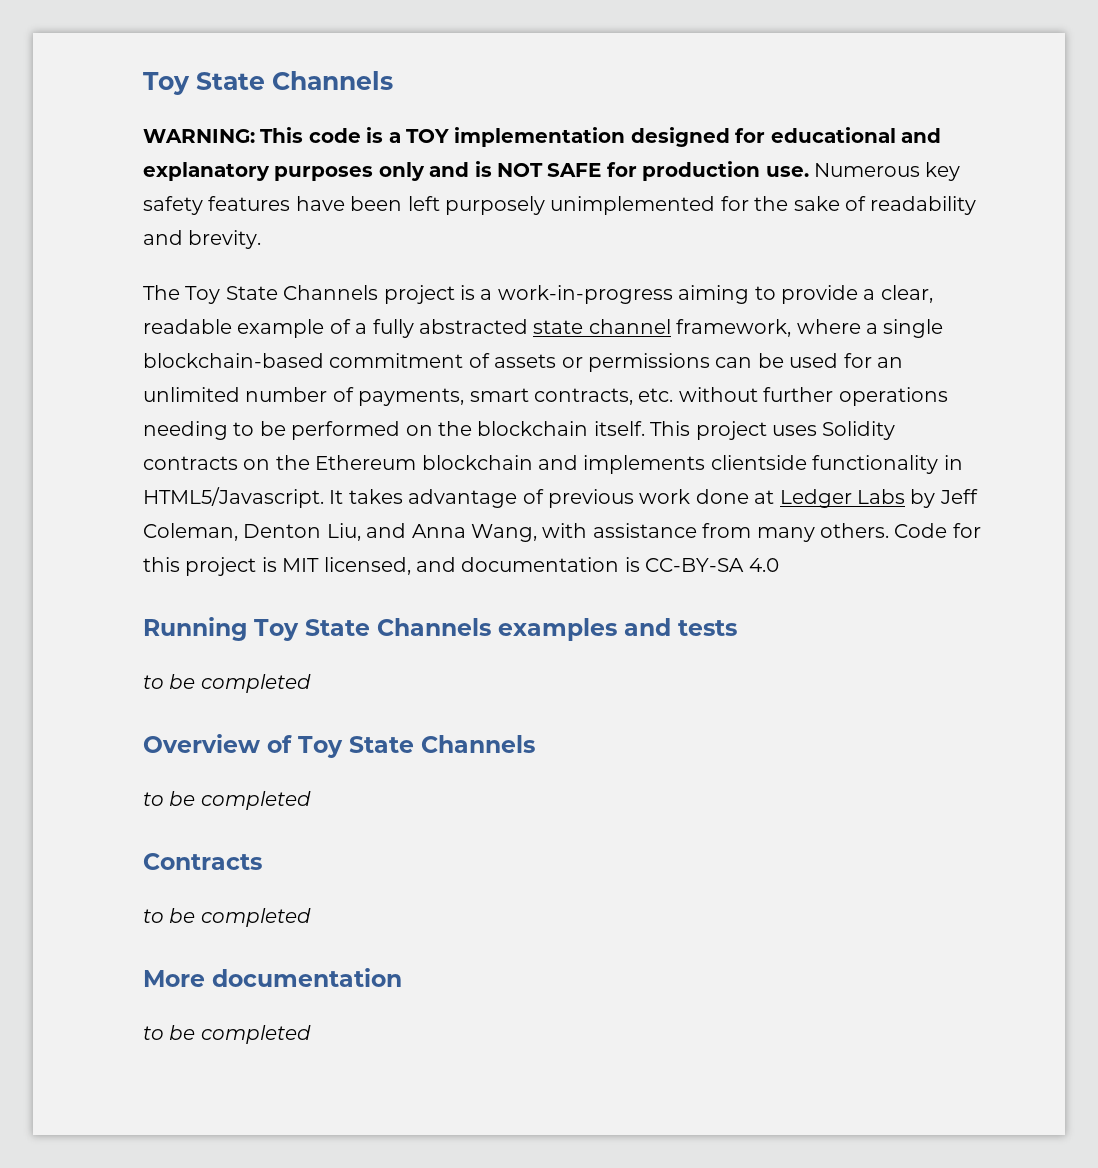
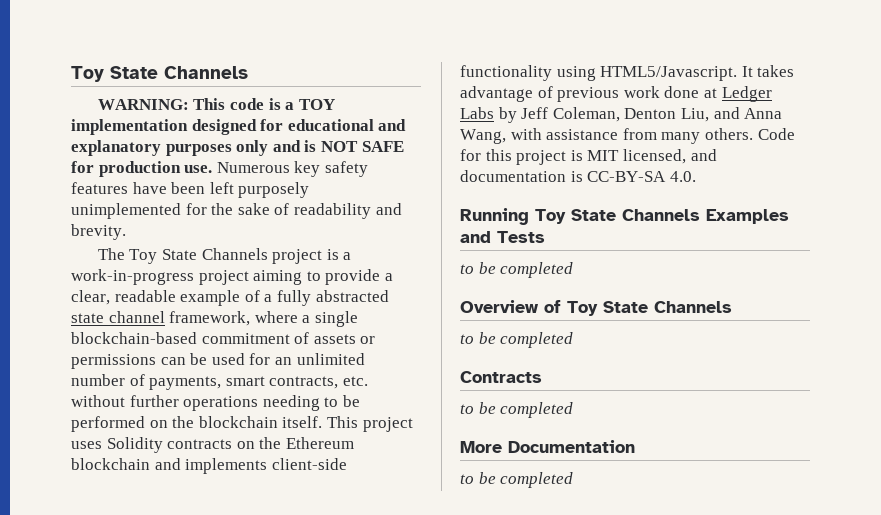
(673, 294) none -> [198,270,249,285] project
[710,455,963,474] clientside functionality in -> [271,458,347,470] [460,65,596,81] client-side functionality using
[748,558,779,572] 4.0 -> [669,171,696,182] 4.0.
[498,618,737,641] examples and tests -> [706,209,789,224] [460,231,545,243] Examples and Tests
[212,968,402,987] documentation -> [508,440,635,453] Documentation

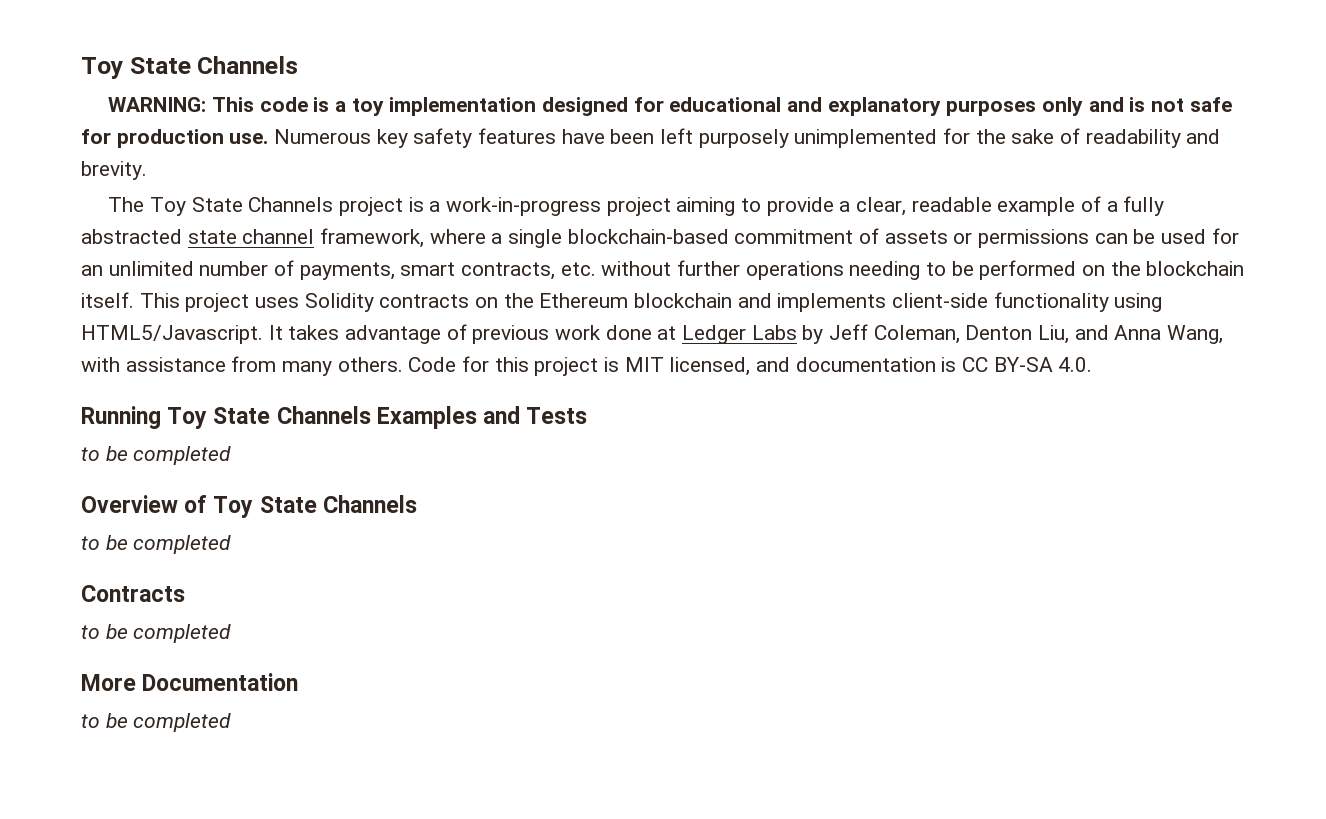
[298,99,335,110] TOY -> [351,98,384,116] toy
[320,141,404,152] NOT SAFE -> [1151,97,1232,112] not safe
[587,171,667,182] CC-BY-SA -> [962,357,1053,372] CC BY-SA

